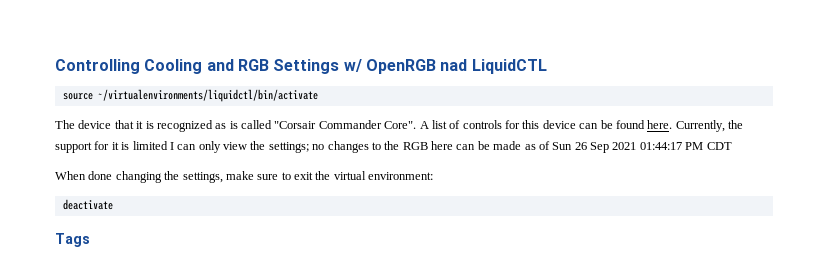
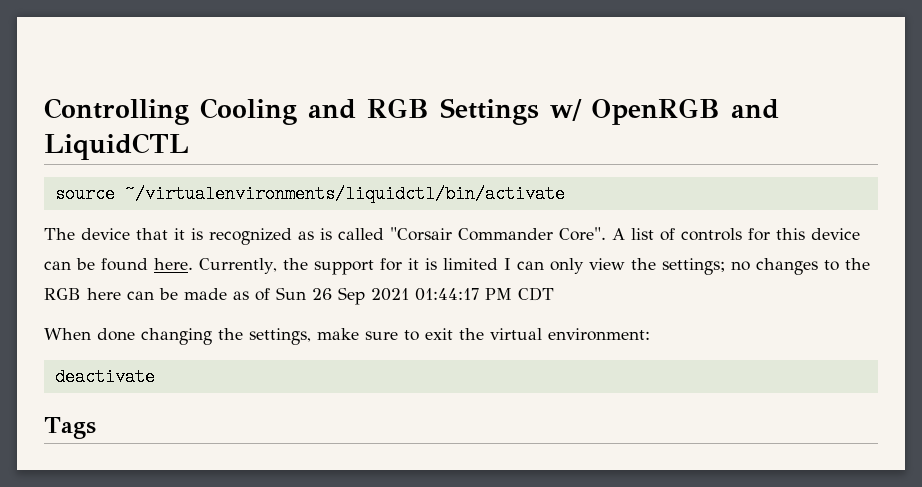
[440,59,468,71] nad -> [731,99,779,119] and

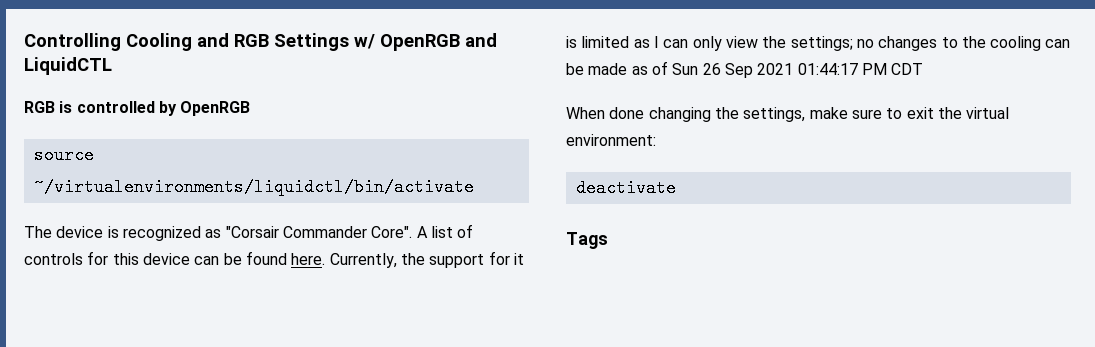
(189, 146) none -> [24,101,251,116] // RGB is controlled by OpenRGB
[136,228,185,240] that it -> (104, 232) none
[320,228,384,240] is called -> (222, 233) none
(498, 264) none -> [633,39,650,48] as
[44,288,121,300] RGB here -> [990,36,1042,51] cooling

